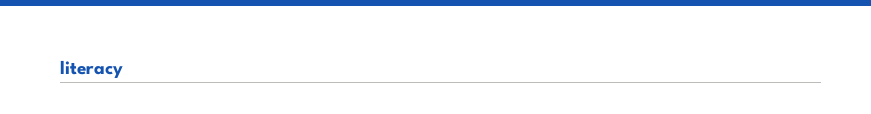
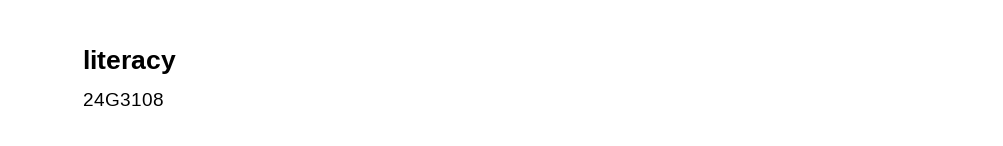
(123, 69) none -> [83,93,164,106] // 24G3108

